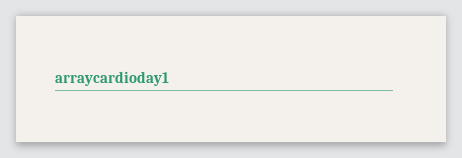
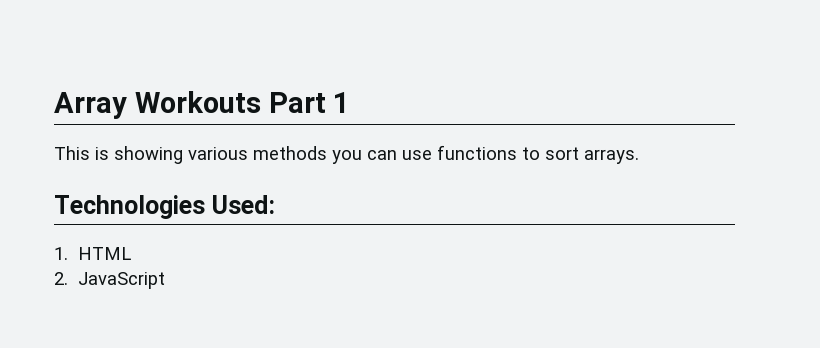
[55,71,169,86] arraycardioday1 -> [54,91,351,119] [54,145,639,164] [54,195,275,219] [54,247,131,260] [54,272,165,289] Array Workouts Part 1 // This is showing various methods you can use functions to sort arrays. // Technologies Used: // 1. HTML // 2. JavaScript

